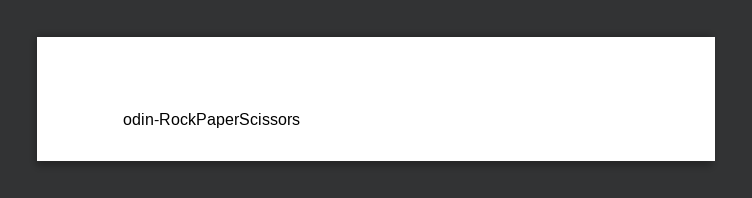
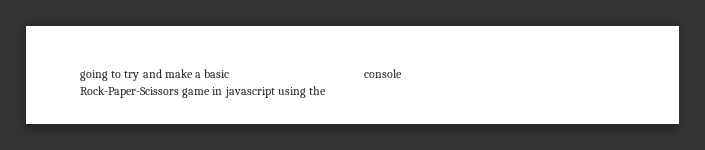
[123,113,300,128] odin-RockPaperScissors -> [80,69,230,81] [80,86,327,98] [364,69,402,78] going to try and make a basic Rock-Paper-Scissors game in javascript using the console

